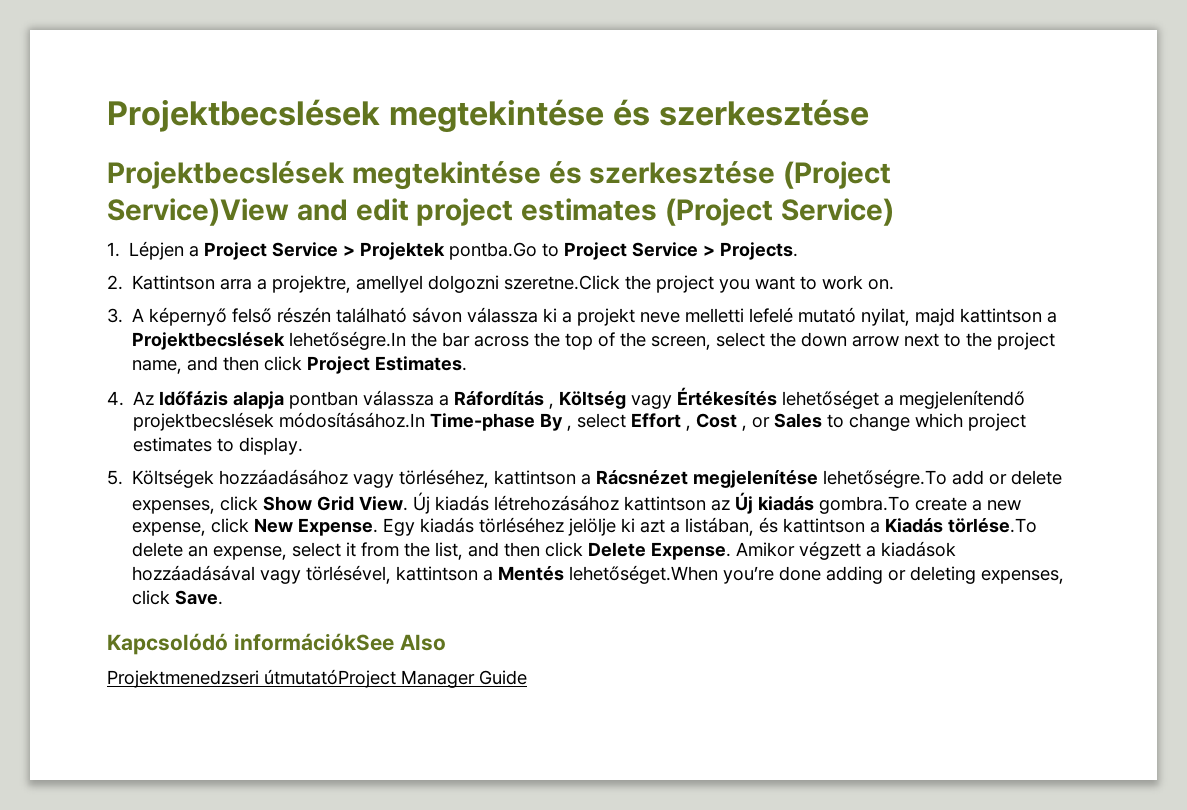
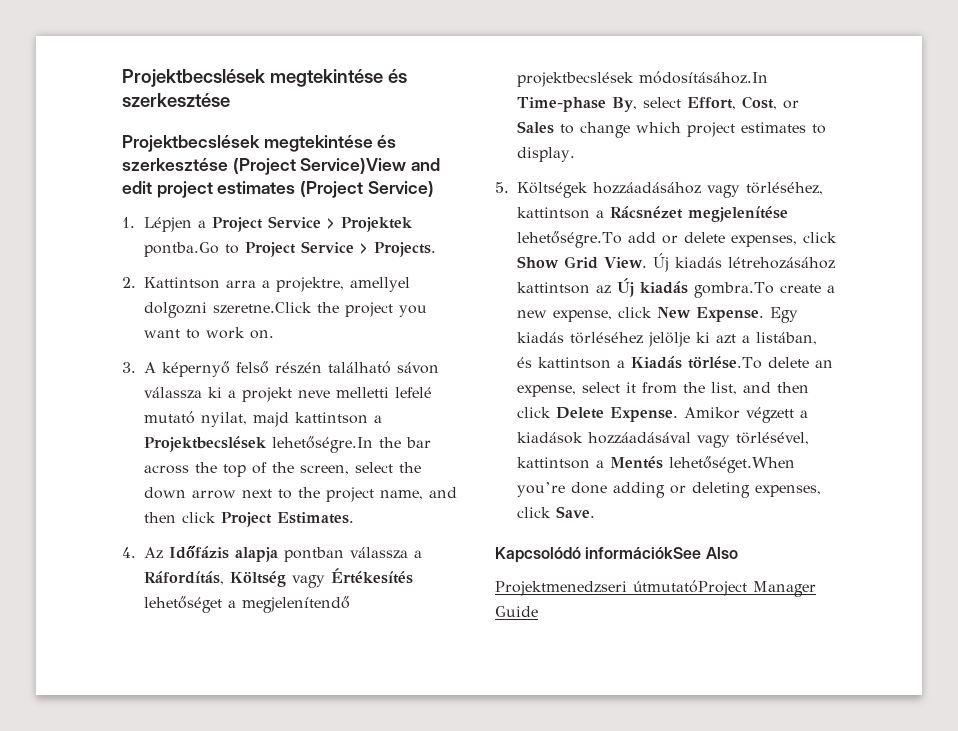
[454,391,555,409] Ráfordítás , -> [144,571,224,585] Ráfordítás,
[540,413,748,431] By , select Effort , Cost , -> [612,96,777,112] By, select Effort, Cost,

